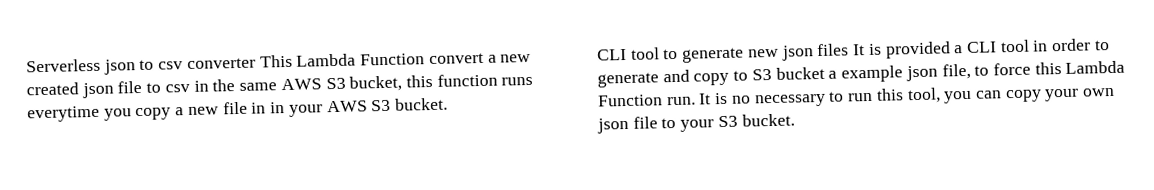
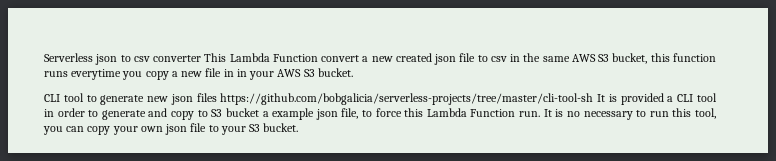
(850, 50) none -> [220,93,594,105] https://github.com/bobgalicia/serverless-projects/tree/master/cli-tool-sh

